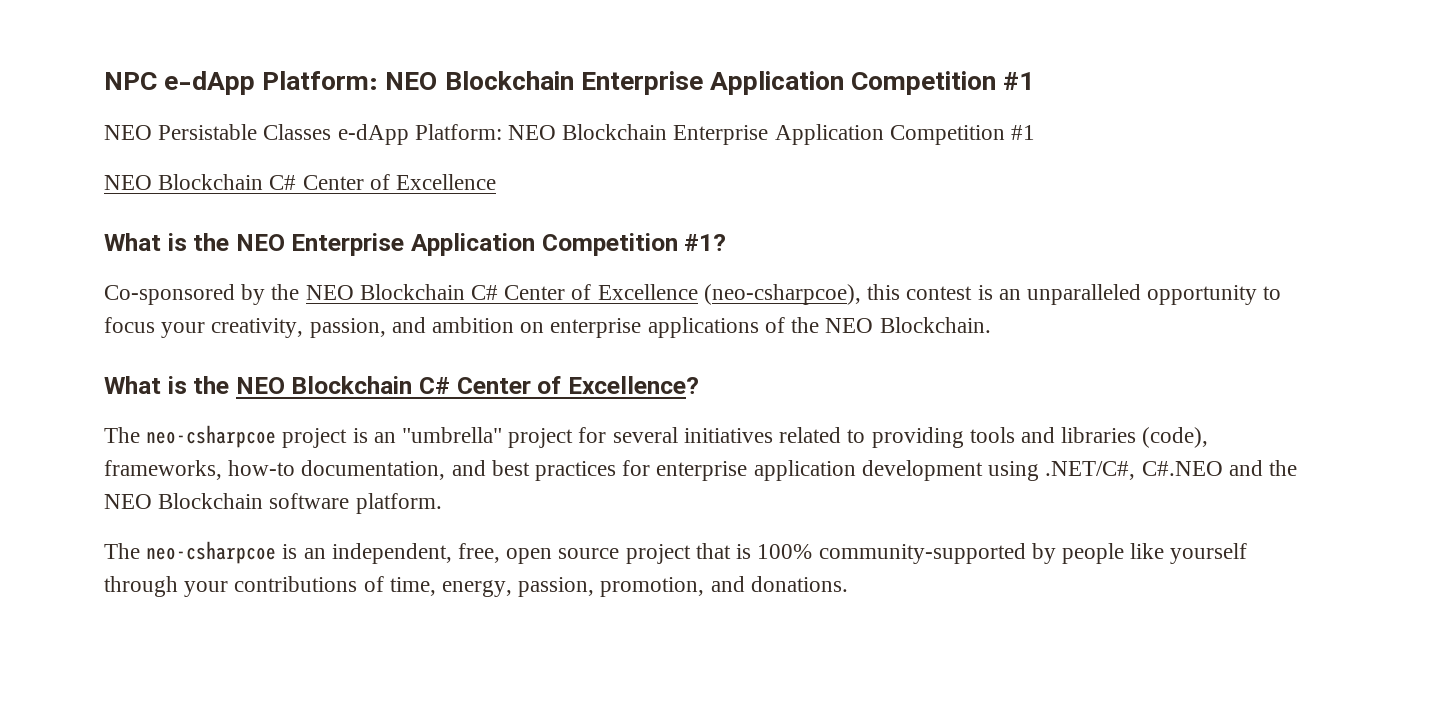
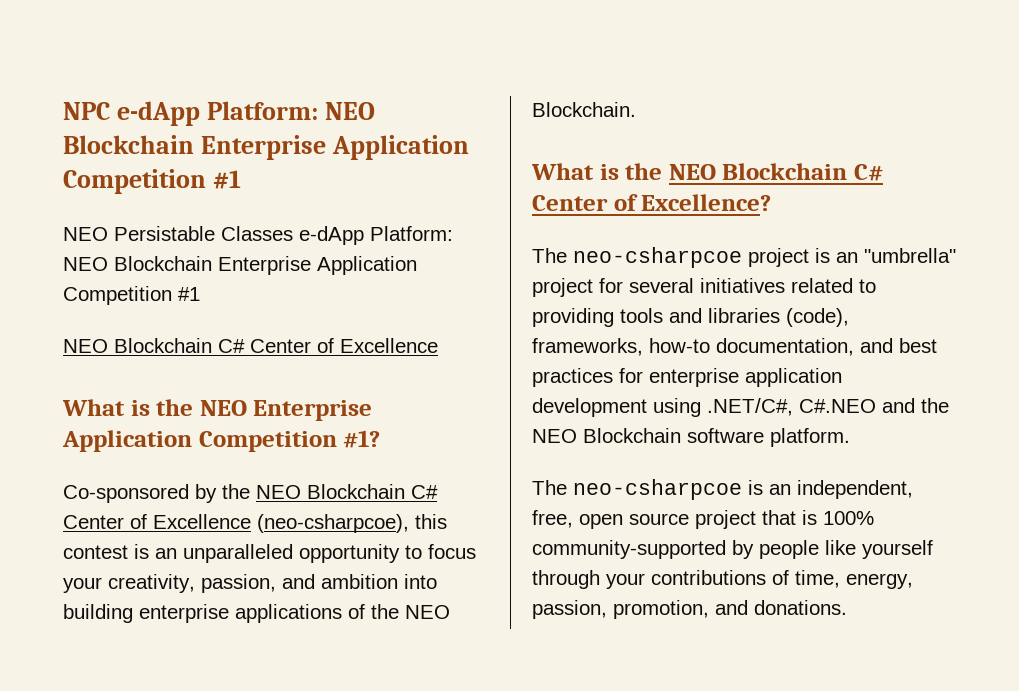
[520,322,545,333] on -> [404,574,437,589] [63,604,133,623] into building

